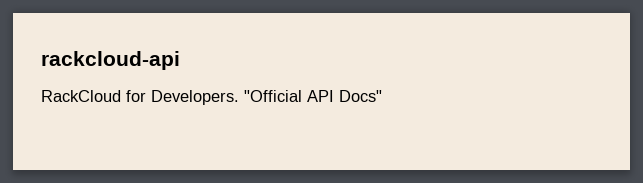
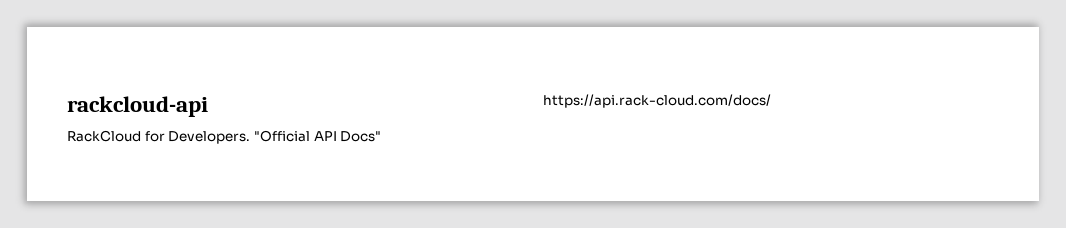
(382, 96) none -> [543,94,771,108] https://api.rack-cloud.com/docs/

